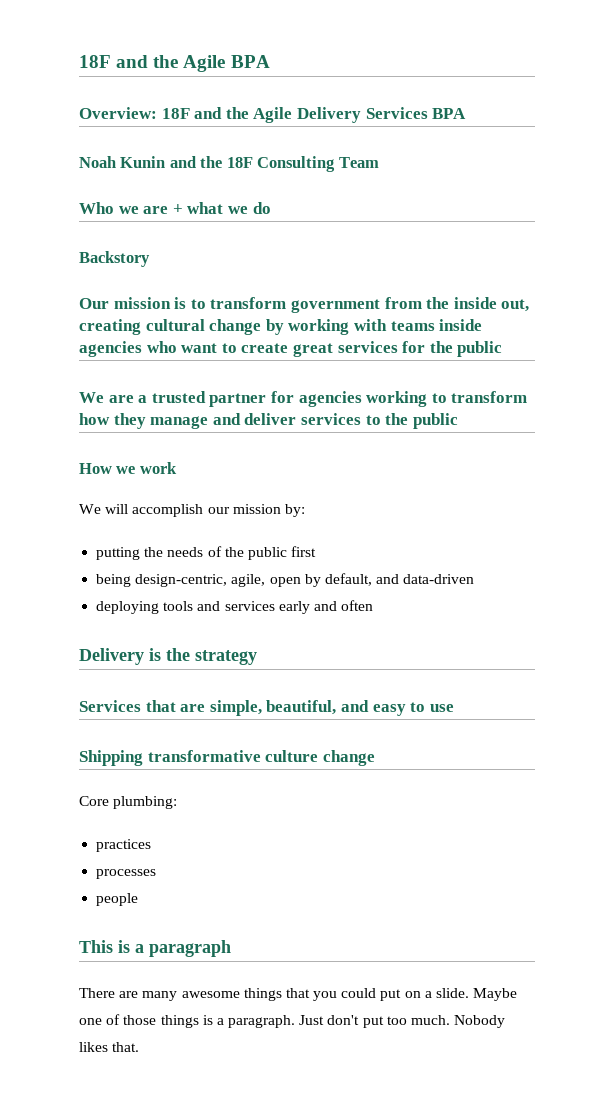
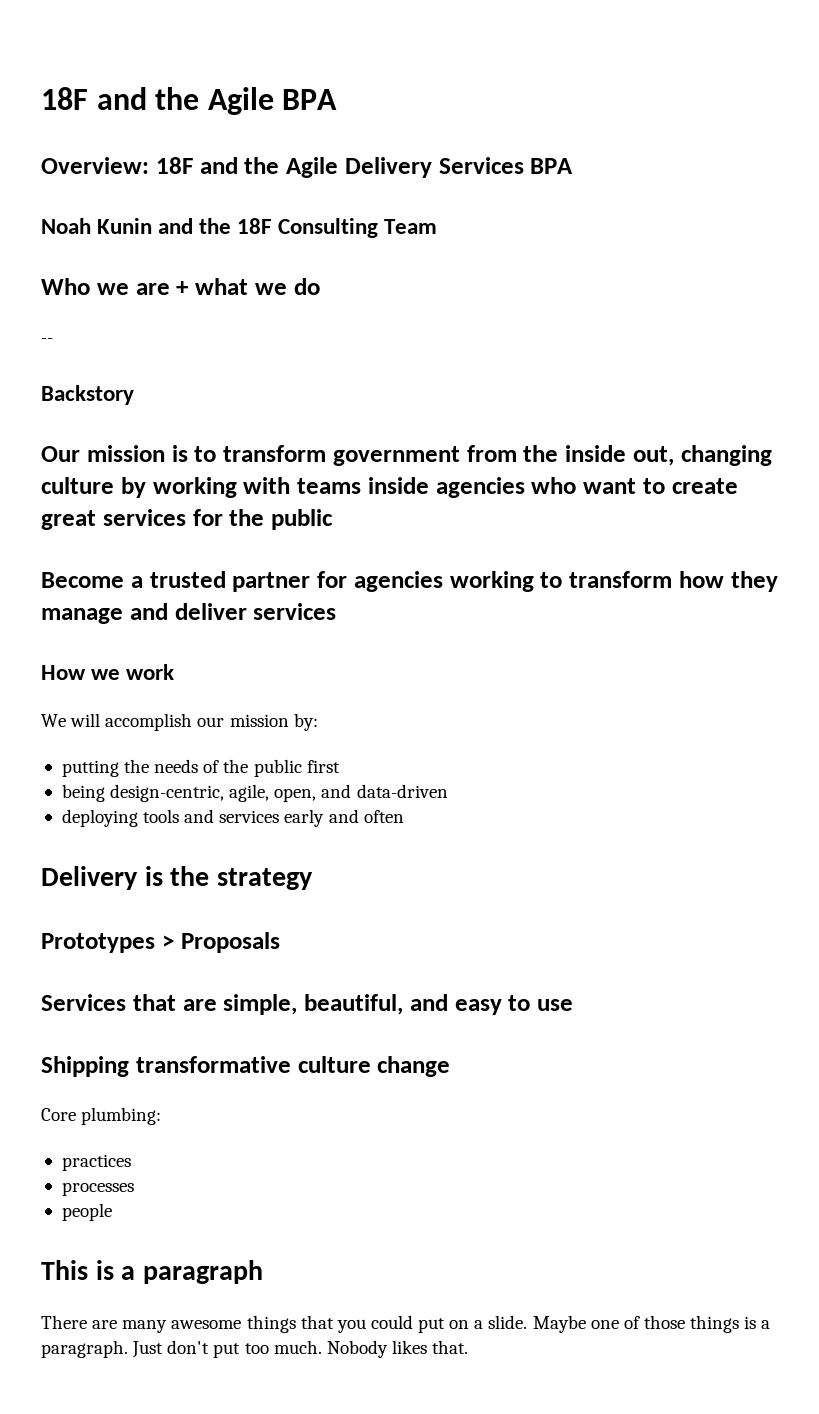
(271, 208) none -> [41,338,53,343] // --
[79,319,262,335] creating cultural change -> [680,445,772,466] [41,477,114,494] changing culture
[79,392,134,403] We are -> [41,572,124,588] Become
[365,413,458,429] to the public -> (337, 611) none
[269,573,372,587] open by default, -> [274,788,317,802] open,
(257, 657) none -> [41,932,280,953] // Prototypes > Proposals

